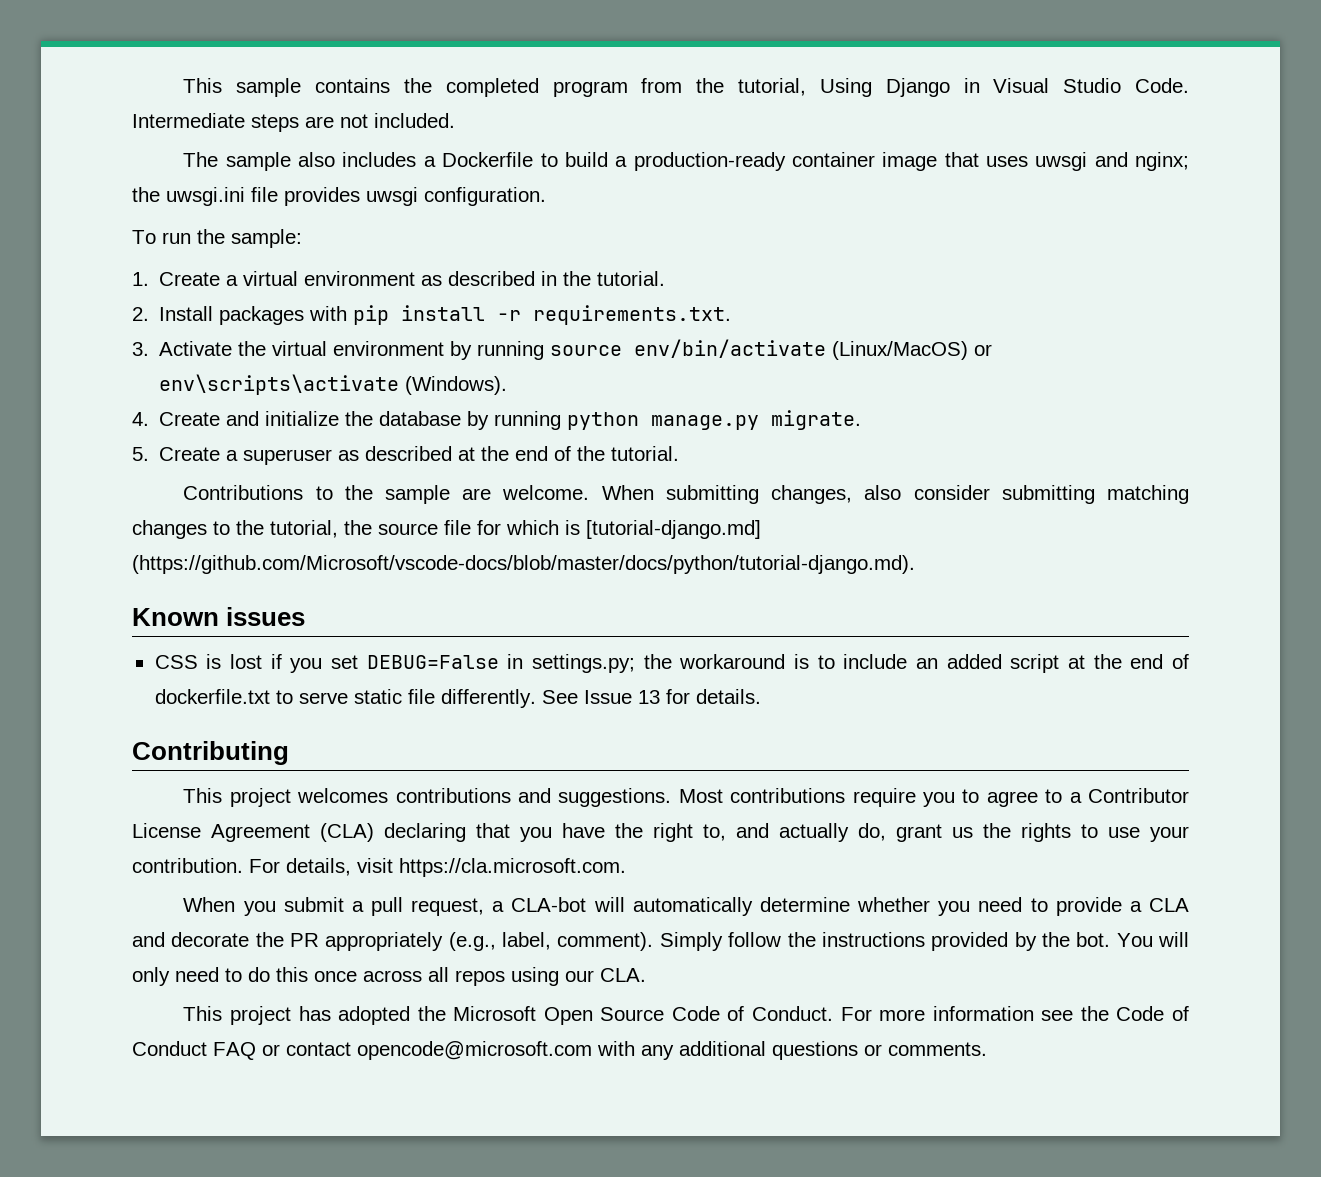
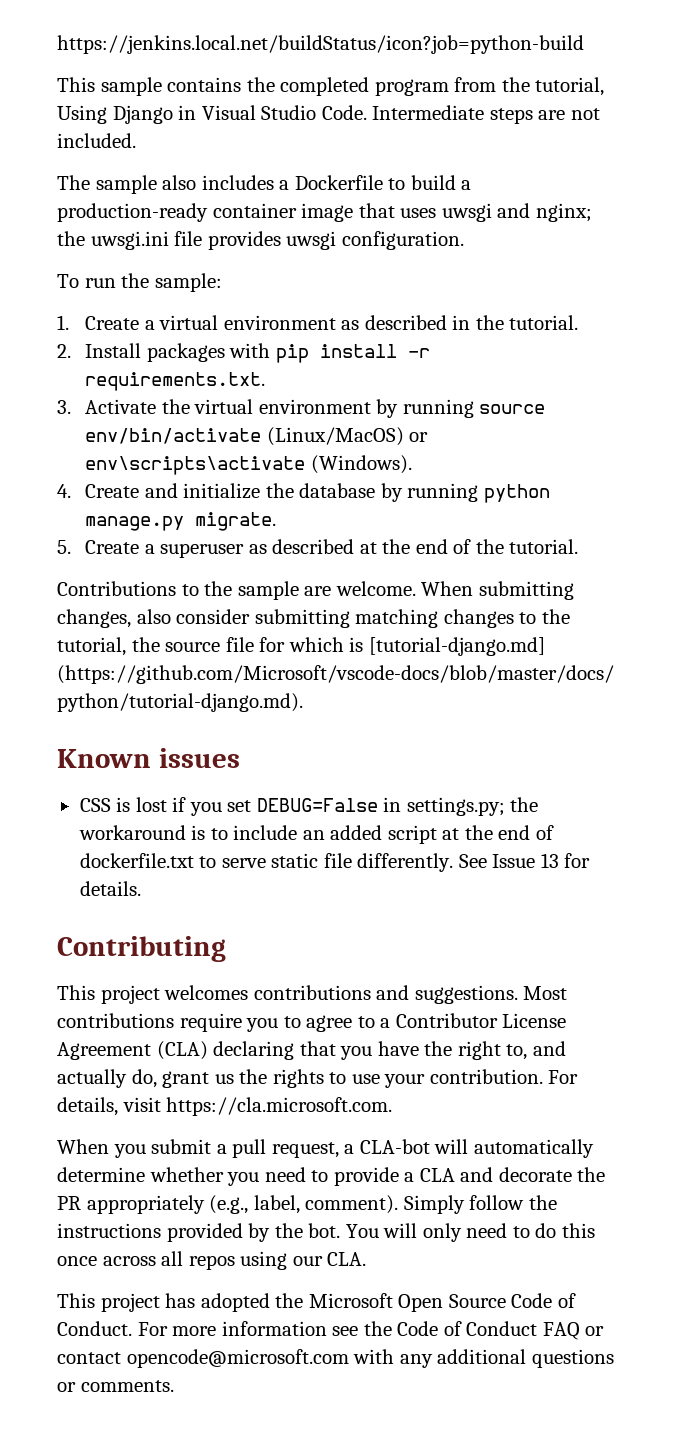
(183, 85) none -> [57,35,584,54] https://jenkins.local.net/buildStatus/icon?job=python-build //

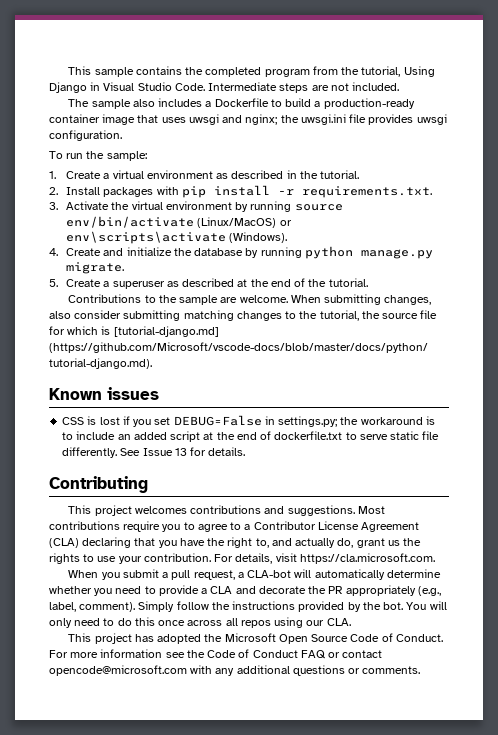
[57,35,584,54] https://jenkins.local.net/buildStatus/icon?job=python-build // -> (68, 70) none

